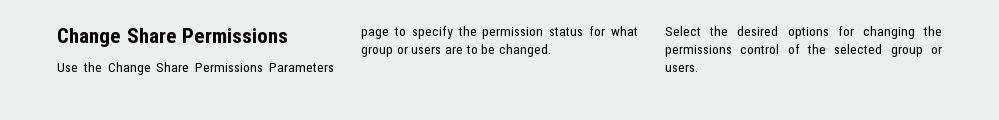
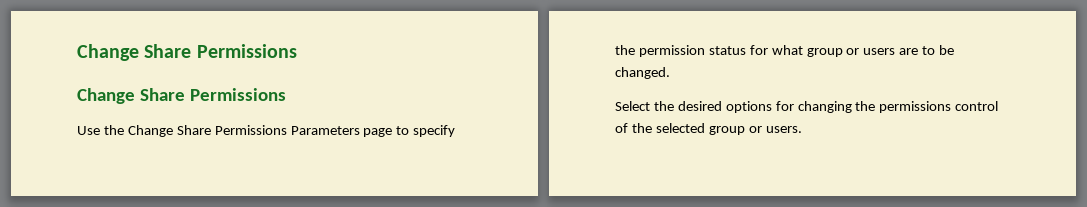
[57,28,289,47] Change Share Permissions -> [77,44,297,61] [77,88,286,104] Change Share Permissions // Change Share Permissions

